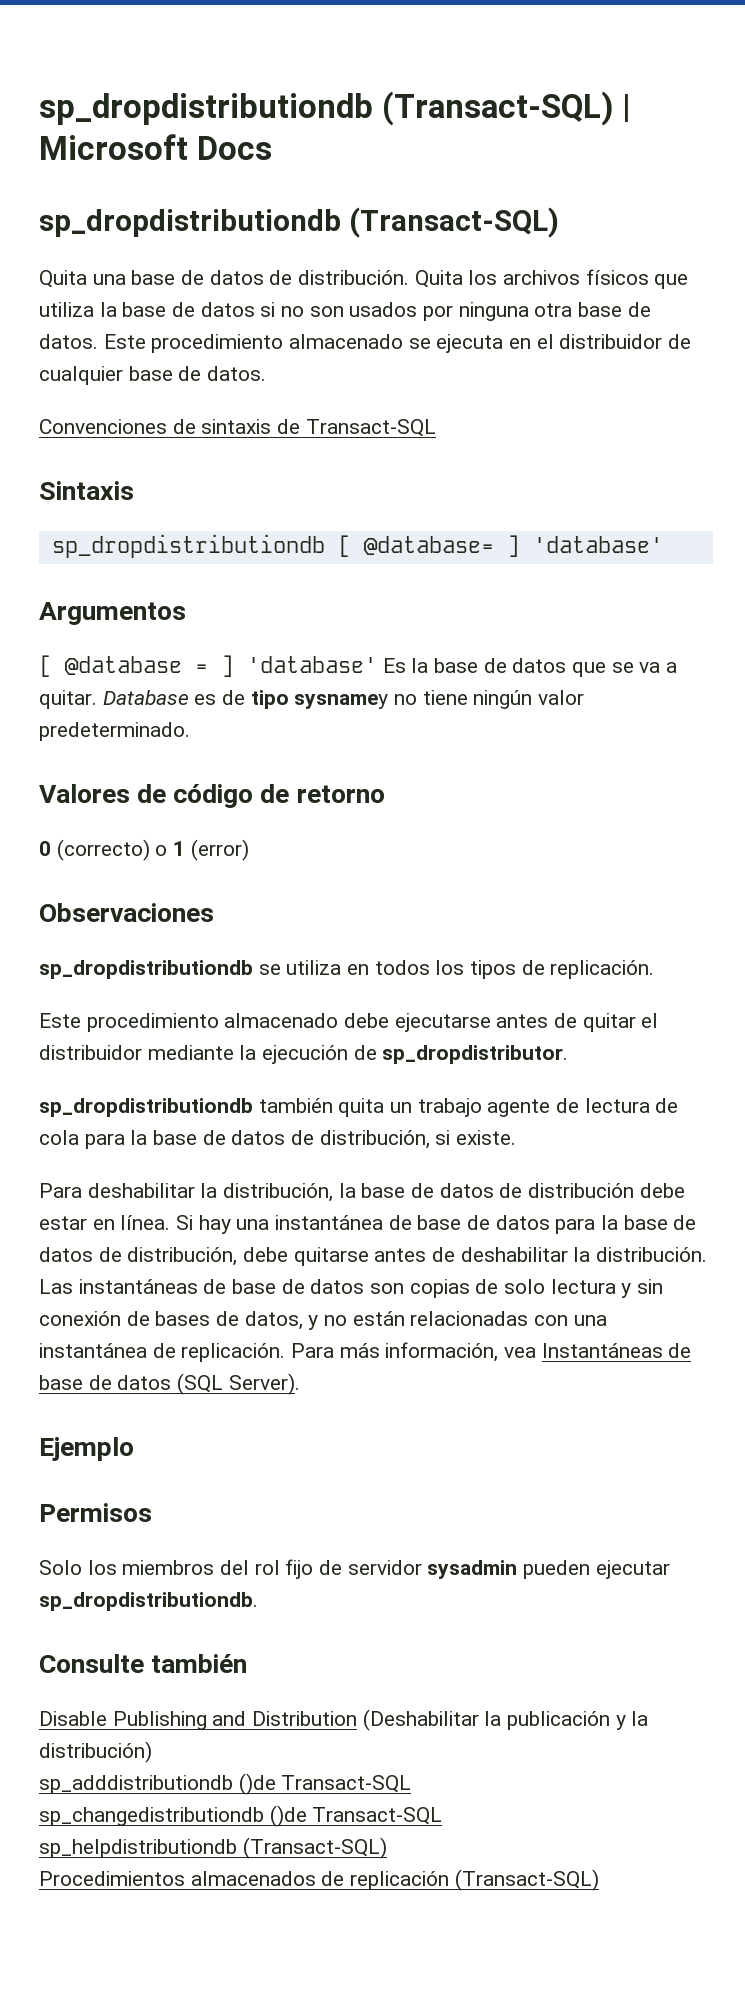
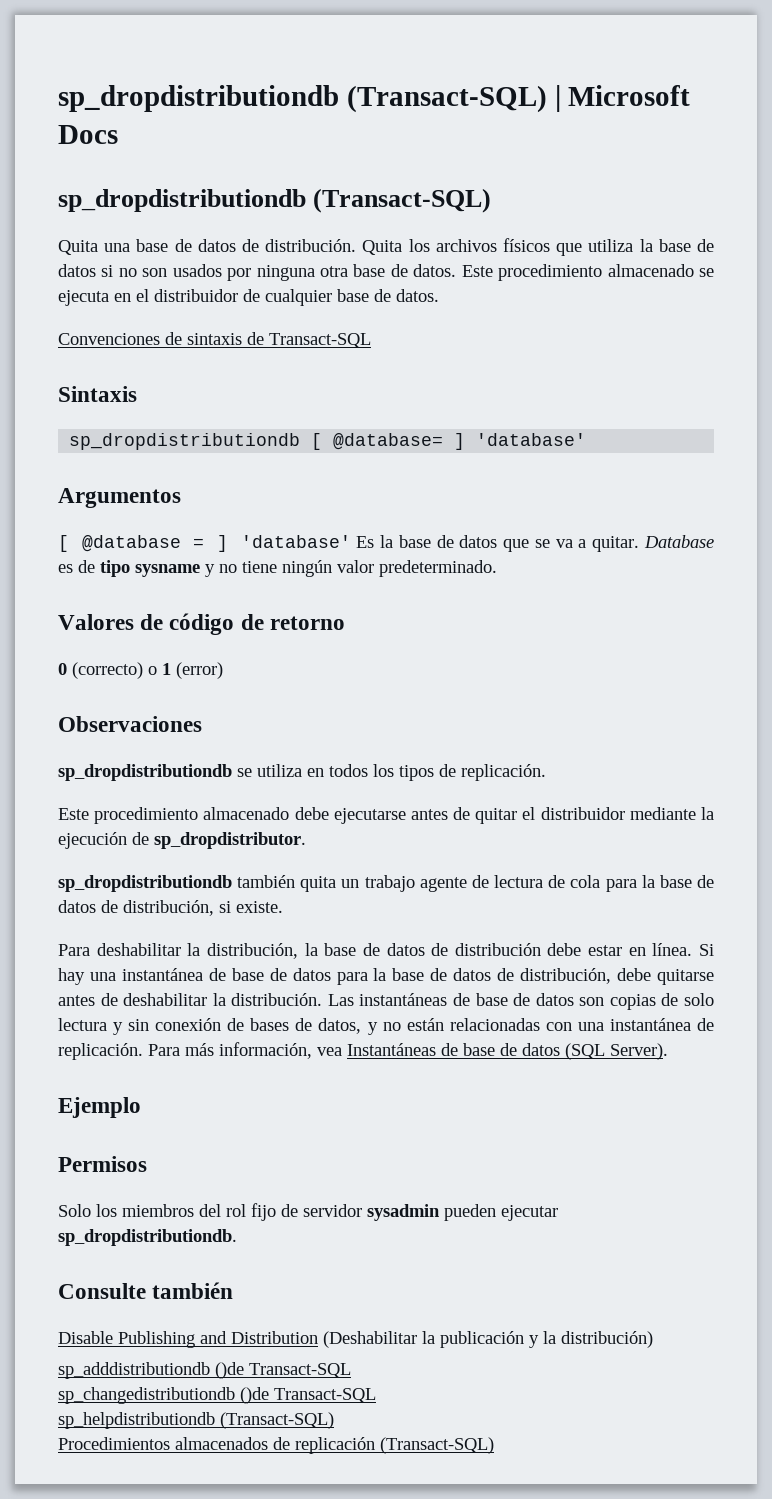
[294,694,389,709] sysnamey -> [135,564,215,577] sysname y

